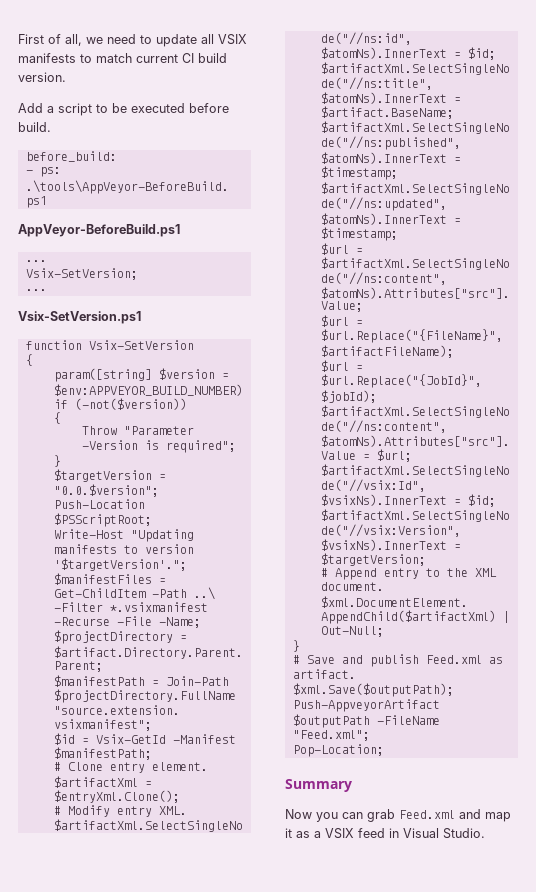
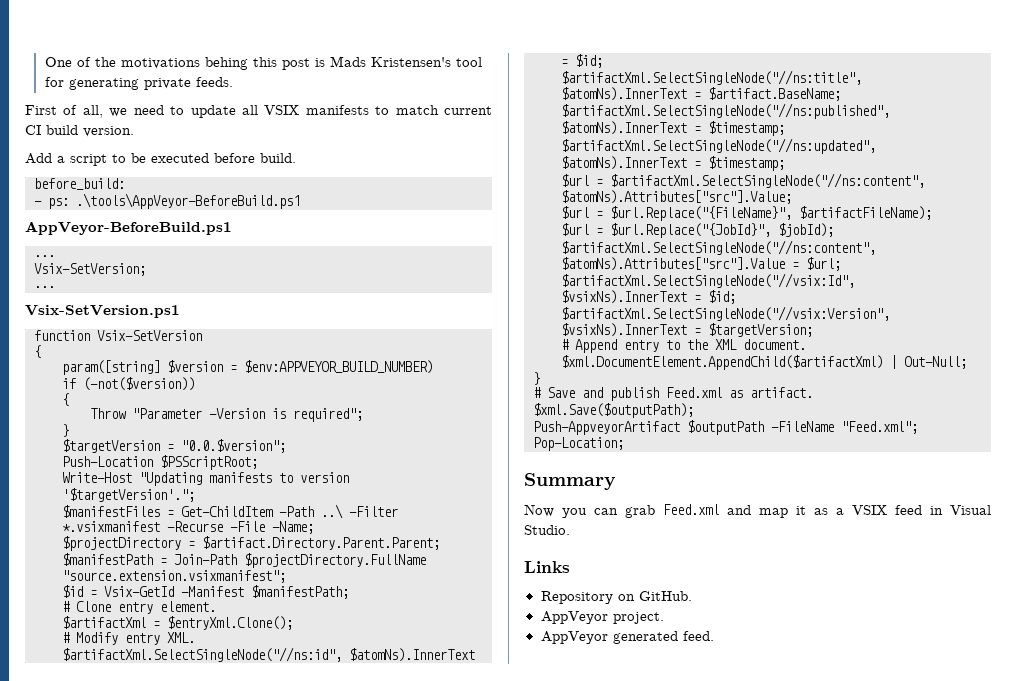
(18, 39) none -> [44,56,482,70] [44,77,233,90] One of the motivations behing this post is Mads Kristensen's tool for generating private feeds. //
(485, 833) none -> [524,561,570,573] [540,591,692,604] [540,611,664,624] [540,631,714,644] // Links // Repository on GitHub. // AppVeyor project. // AppVeyor generated feed.

